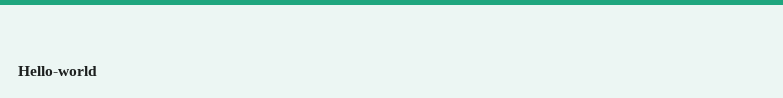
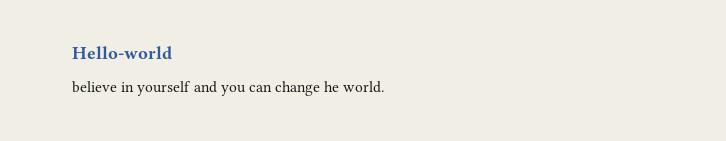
(97, 71) none -> [72,81,385,96] // believe in yourself and you can change he world.

